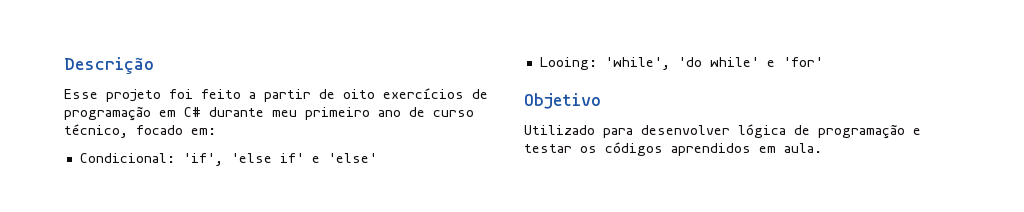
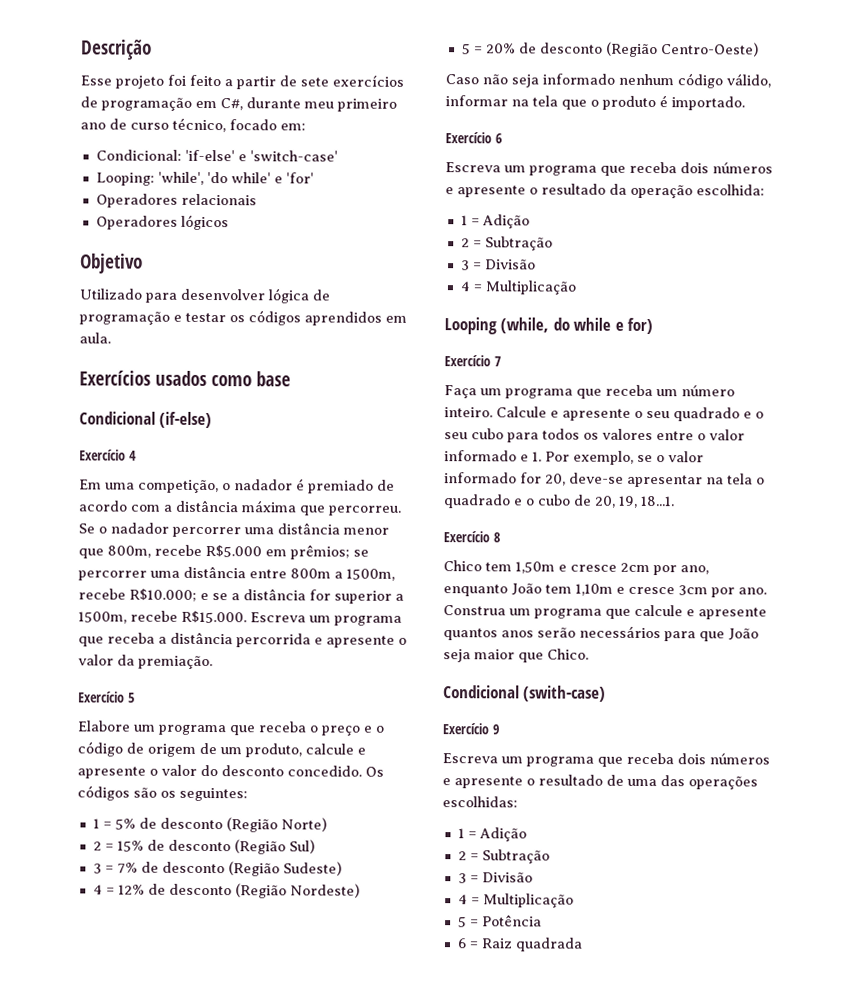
[343,89,375,99] oito -> [300,77,329,87] sete
[184,107,201,117] C# -> [220,98,243,111] C#,
[182,153,377,166] [539,57,597,70] 'if', 'else if' e 'else' // Looing: -> [184,149,338,162] [95,172,155,186] 'if-else' e 'switch-case' // Looping:
(823, 62) none -> [95,193,257,208] [95,214,229,231] // Operadores relacionais // Operadores lógicos
(822, 148) none -> [79,370,292,387] [79,411,213,429] [79,449,137,461] [79,478,395,494] [78,499,401,516] [78,522,389,538] [78,544,369,560] [78,565,395,581] [78,588,404,604] [78,610,402,626] [78,631,407,648] [78,654,213,670] [78,691,135,703] [77,720,384,736] [77,741,366,758] [77,764,384,779] [77,785,248,802] [92,817,327,833] [92,839,315,855] [92,861,342,877] [92,883,360,899] [461,41,759,58] [445,73,771,89] [445,95,745,111] [445,132,502,144] [445,161,773,176] [445,183,765,199] [460,214,530,229] [460,236,553,251] [460,259,536,271] [459,280,577,295] [444,317,654,335] [444,355,501,367] [444,384,735,399] [444,406,764,422] [444,428,745,443] [444,450,704,465] [444,472,765,488] [443,494,675,509] [443,531,500,543] [443,560,709,576] [443,583,767,598] [443,604,767,620] [443,625,759,642] [443,648,589,663] [443,685,607,702] [442,723,499,735] [442,752,770,767] [442,774,758,790] [442,796,518,808] [457,827,527,842] [457,849,550,864] [457,872,533,884] [457,893,574,908] [457,914,542,928] [456,937,583,952] // Exercícios usados como base // Condicional (if-else) // Exercício 4 // Em uma competição, o nadador é premiado de acordo com a distância máxima que percorreu. Se o nadador percorrer uma distância menor que 800m, recebe R$5.000 em prêmios; se percorrer uma distância entre 800m a 1500m, recebe R$10.000; e se a distância for superior a 1500m, recebe R$15.000. Escreva um programa que receba a distância percorrida e apresente o valor da premiação. // Exercício 5 // Elabore um programa que receba o preço e o código de origem de um produto, calcule e apresente o valor do desconto concedido. Os códigos são os seguintes: // 1 = 5% de desconto (Região Norte) // 2 = 15% de desconto (Região Sul) // 3 = 7% de desconto (Região Sudeste) // 4 = 12% de desconto (Região Nordeste) // 5 = 20% de desconto (Região Centro-Oeste) // Caso não seja informado nenhum código válido, informar na tela que o produto é importado. // Exercício 6 // Escreva um programa que receba dois números e apresente o resultado da operação escolhida: // 1 = Adição // 2 = Subtração // 3 = Divisão // 4 = Multiplicação // Looping (while, do while e for) // Exercício 7 // Faça um programa que receba um número inteiro. Calcule e apresente o seu quadrado e o seu cubo para todos os valores entre o valor informado e 1. Por exemplo, se o valor informado for 20, deve-se apresentar na tela o quadrado e o cubo de 20, 19, 18...1. // Exercício 8 // Chico tem 1,50m e cresce 2cm por ano, enquanto João tem 1,10m e cresce 3cm por ano. Construa um programa que calcule e apresente quantos anos serão necessários para que João seja maior que Chico. // Condicional (swith-case) // Exercício 9 // Escreva um programa que receba dois números e apresente o resultado de uma das operações escolhidas: // 1 = Adição // 2 = Subtração // 3 = Divisão // 4 = Multiplicação // 5 = Potência // 6 = Raiz quadrada

